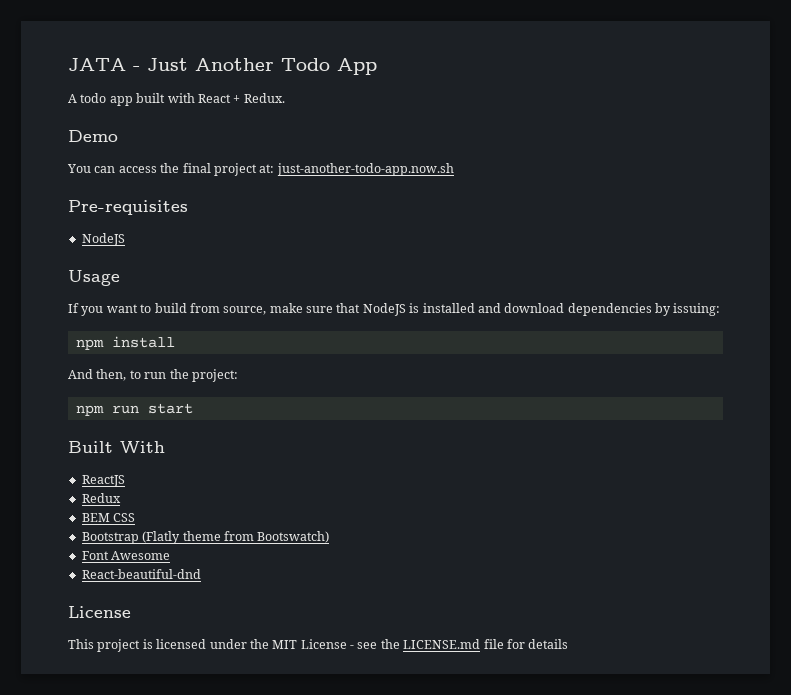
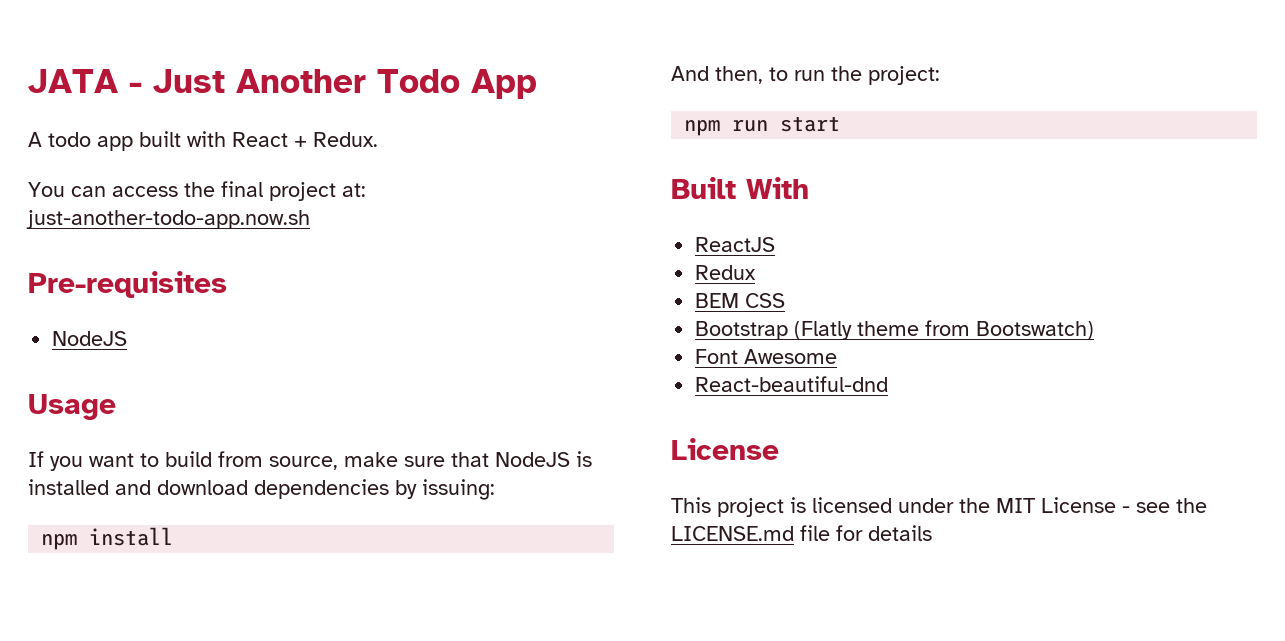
[68,130,118,142] // Demo -> (378, 139) none

